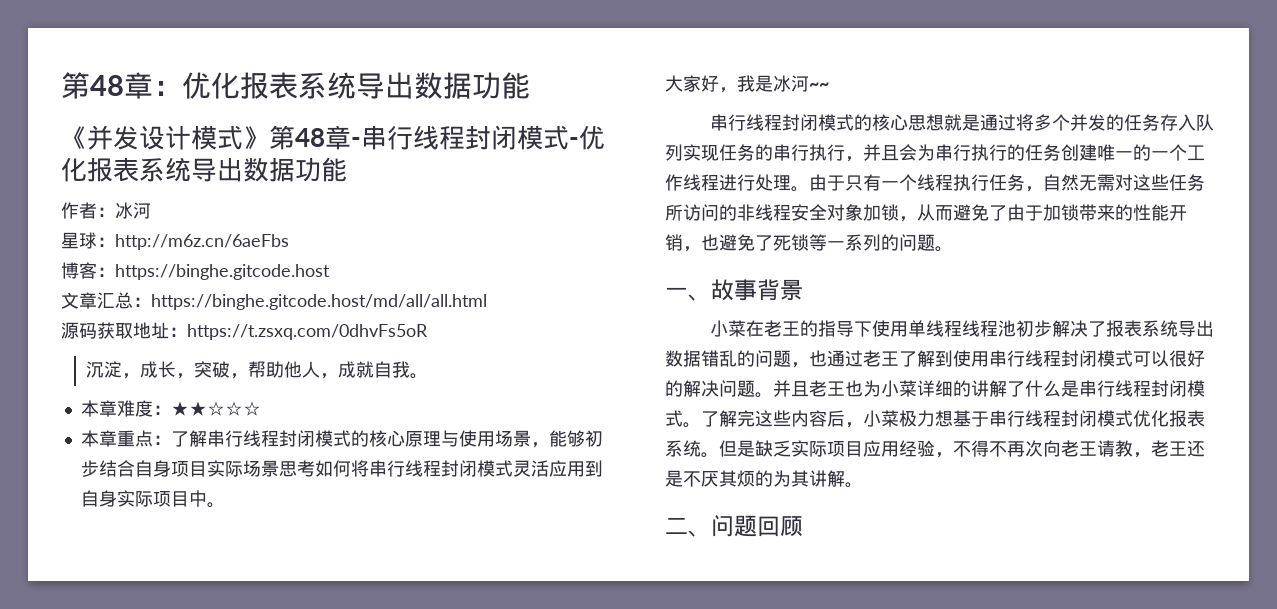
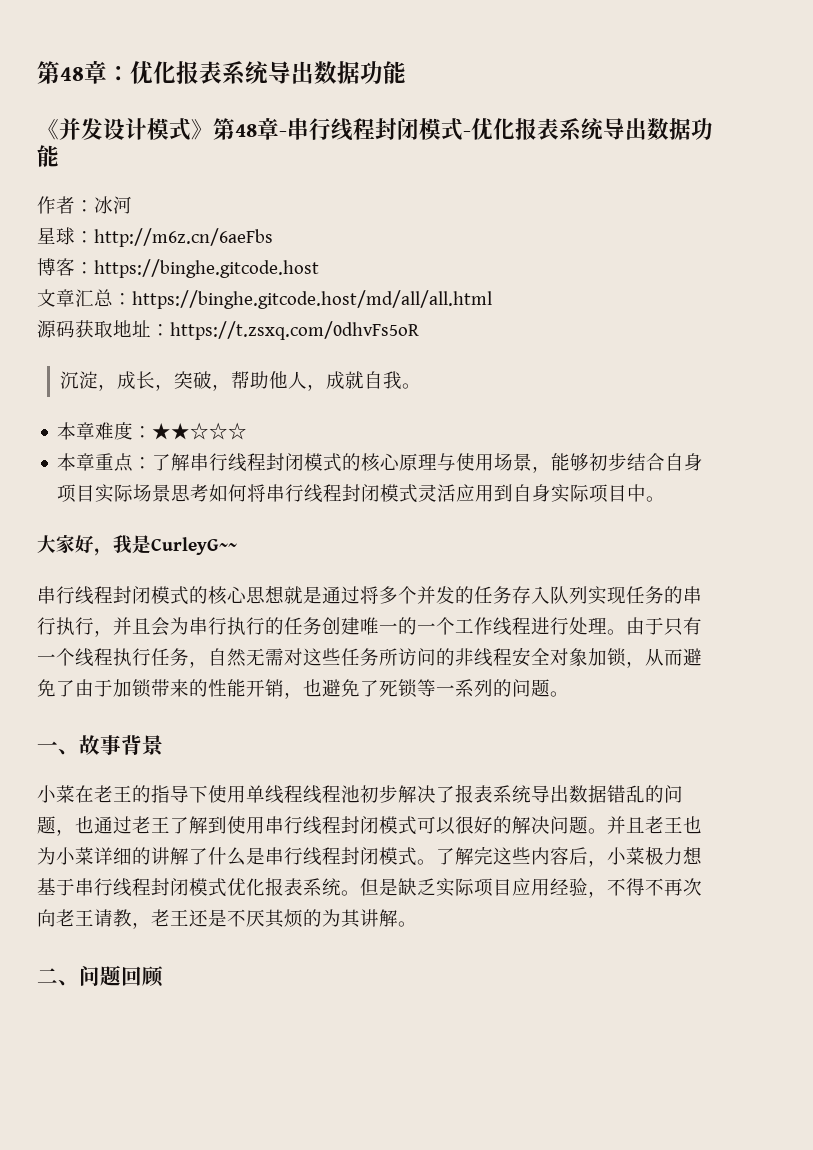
[773,75,829,92] 冰河~~ -> [151,537,237,555] CurleyG~~

